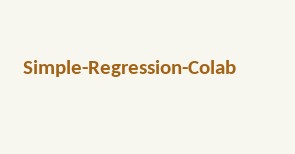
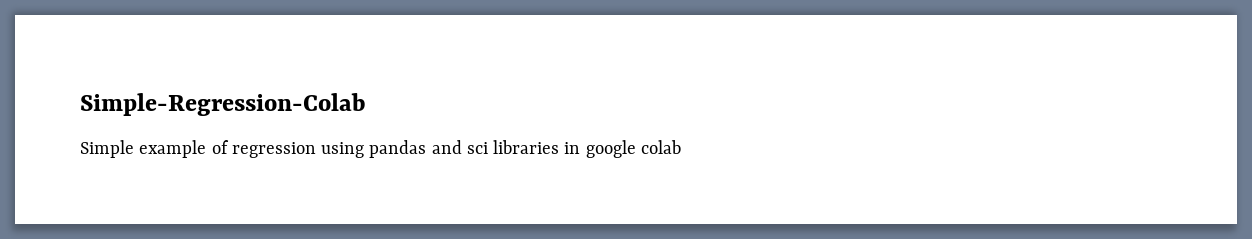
(236, 68) none -> [80,140,681,158] // Simple example of regression using pandas and sci libraries in google colab

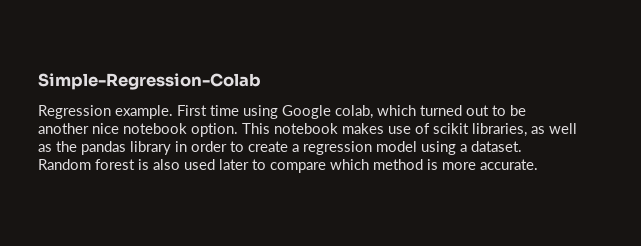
[80,140,681,158] Simple example of regression using pandas and sci libraries in google colab -> [38,105,526,119] [38,123,577,137] [38,141,522,155] [38,159,538,173] Regression example. First time using Google colab, which turned out to be another nice notebook option. This notebook makes use of scikit libraries, as well as the pandas library in order to create a regression model using a dataset. Random forest is also used later to compare which method is more accurate.

